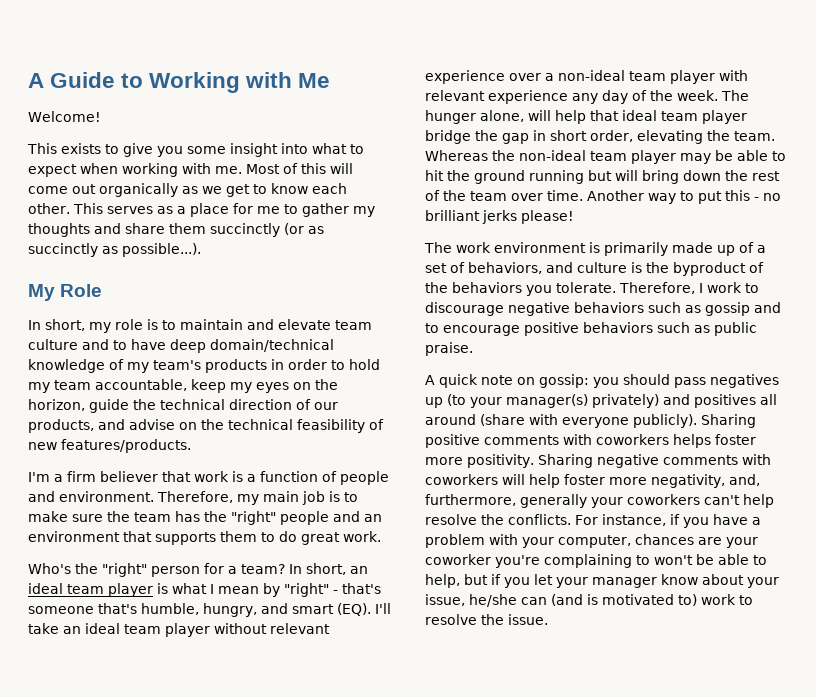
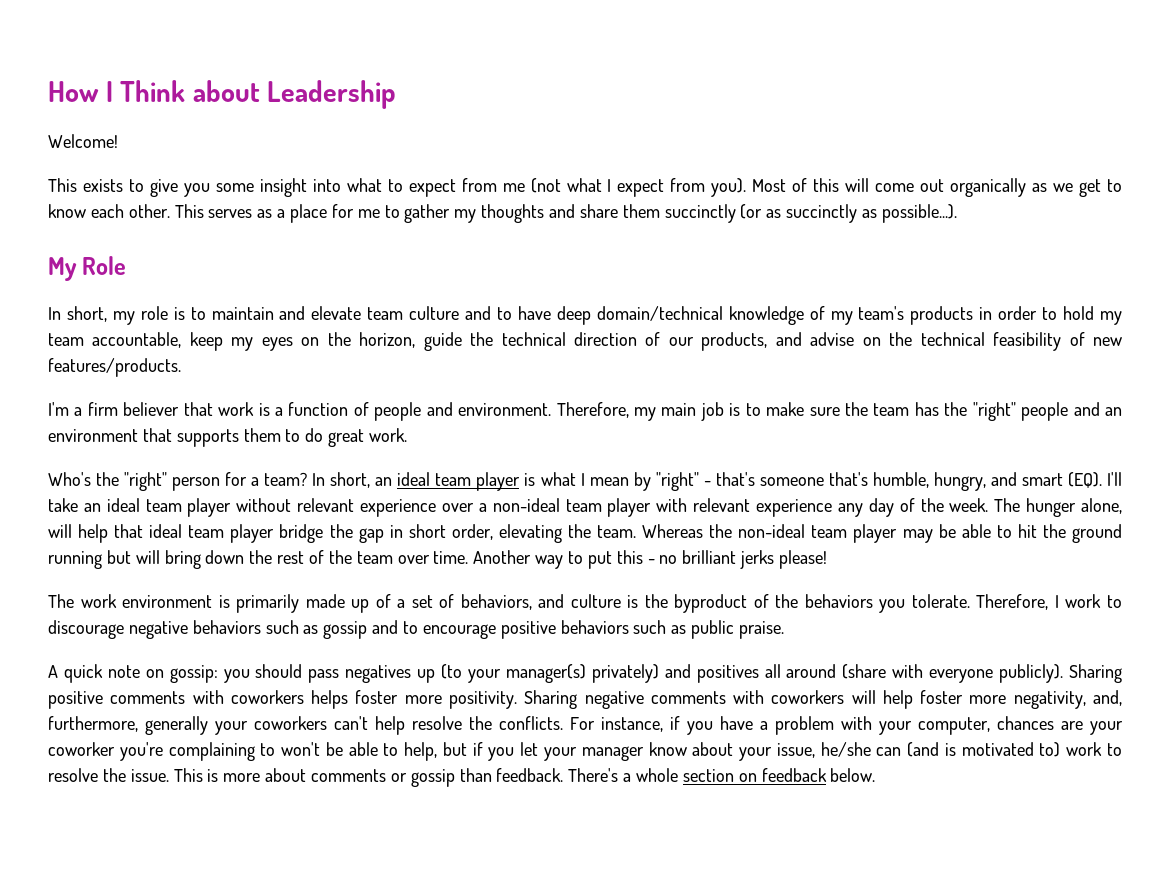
[28,72,331,93] A Guide to Working with Me -> [48,80,397,109] How I Think about Leadership
[80,163,242,177] when working with me. -> [461,178,747,197] from me (not what I expect from you).
(548, 619) none -> [173,768,876,787] This is more about comments or gossip than feedback. There's a whole section on feedback below.

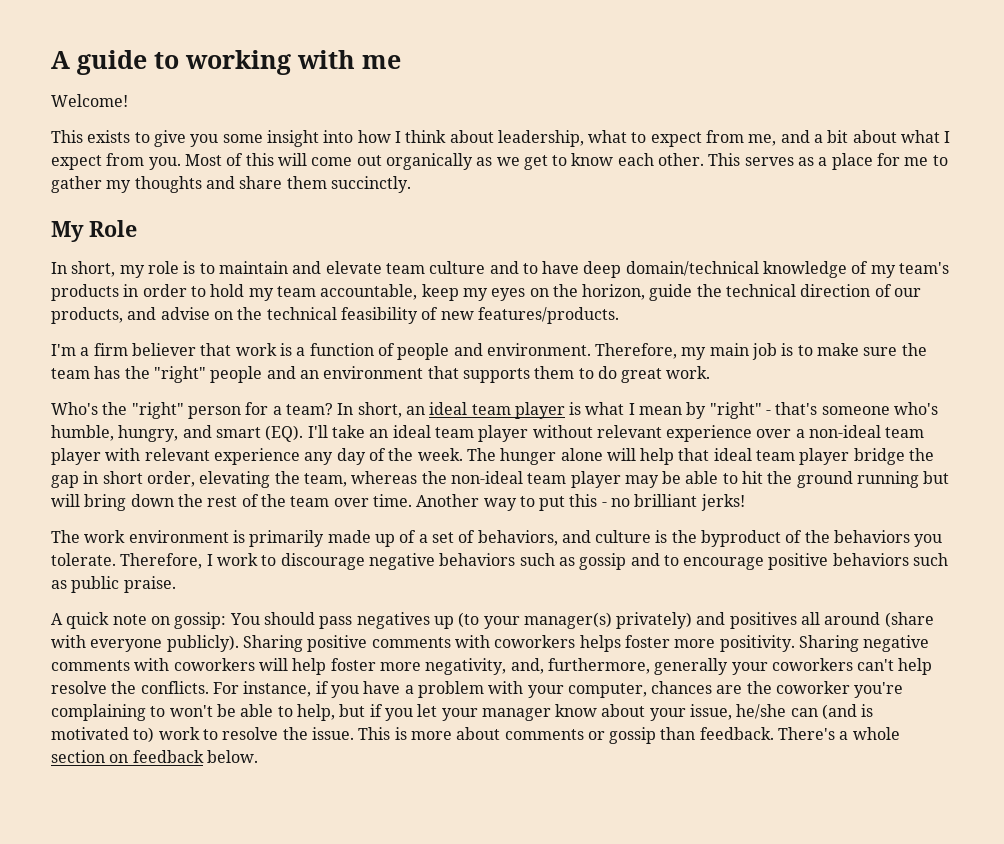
[48,80,397,109] How I Think about Leadership -> [51,50,401,75] A guide to working with me
[346,178,561,197] what to expect from me (not -> [357,130,897,147] how I think about leadership, what to expect from me, and a bit about
[711,178,747,197] you). -> [148,157,181,170] you.
[664,204,957,223] succinctly (or as succinctly as possible...). -> [330,176,411,193] succinctly.
[828,472,868,486] that's -> [894,402,939,415] who's
[1080,498,1122,514] alone, -> [560,448,603,461] alone
[597,524,704,538] team. Whereas -> [303,471,418,487] team, whereas
[740,550,828,569] jerks please! -> [700,494,745,511] jerks!
[223,669,250,683] you -> [229,613,260,625] You
[1089,721,1123,735] your -> [746,681,772,694] the

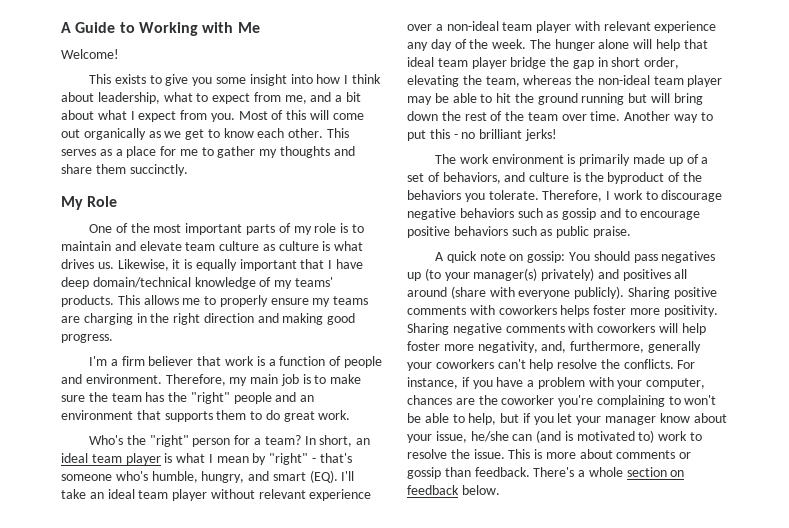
[51,50,401,75] A guide to working with me -> [61,22,260,36] A Guide to Working with Me
[51,261,116,277] In short, -> [89,223,291,235] One of the most important parts of
[489,261,538,274] and to -> [262,241,364,251] [61,259,333,271] as culture is what drives us. Likewise, it is equally important that I
[899,262,950,274] [51,284,922,301] [51,307,619,324] team's products in order to hold my team accountable, keep my eyes on the horizon, guide the technical direction of our products, and advise on the technical feasibility of new features/products. -> [294,277,333,287] [61,295,369,307] [61,313,356,325] [61,334,113,343] teams' products. This allows me to properly ensure my teams are charging in the right direction and making good progress.

